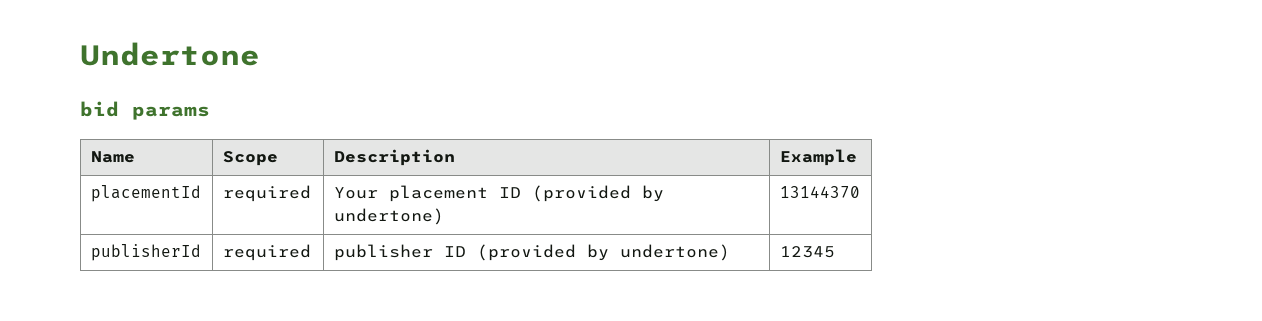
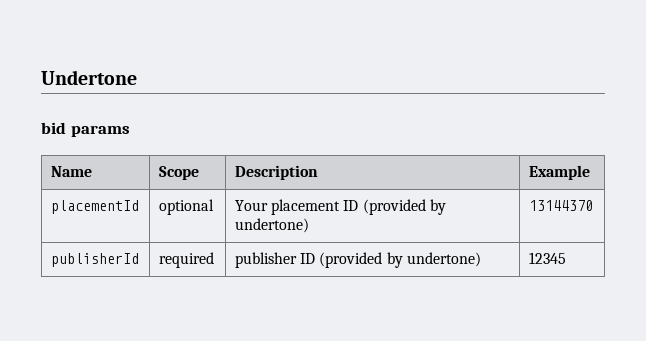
[222,185,311,202] required -> [158,199,214,215] optional

